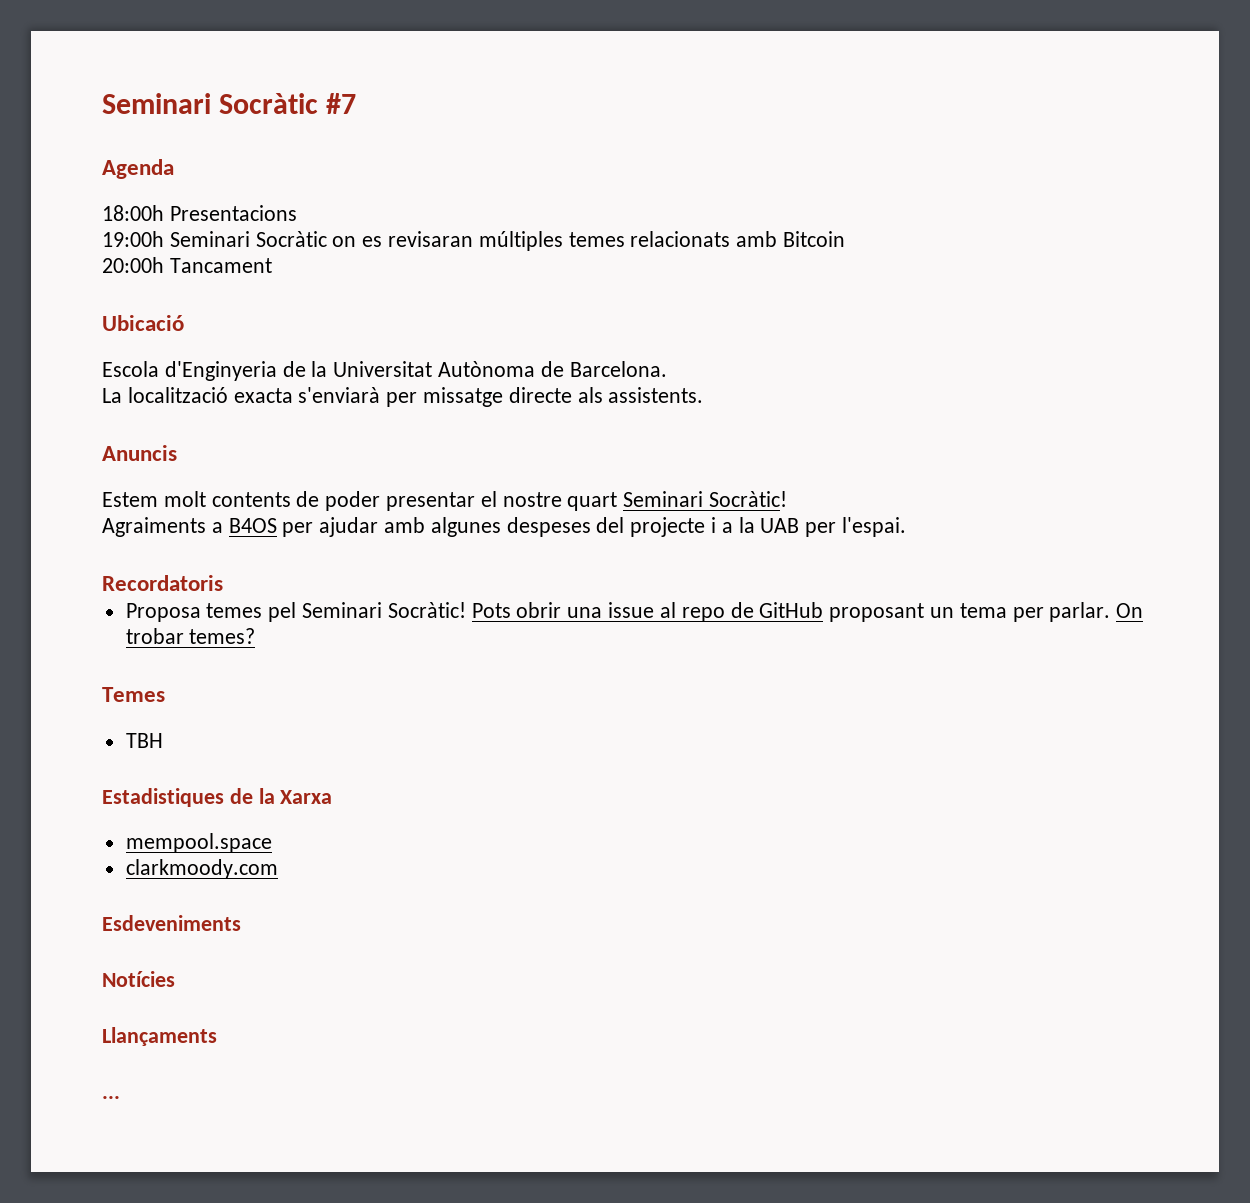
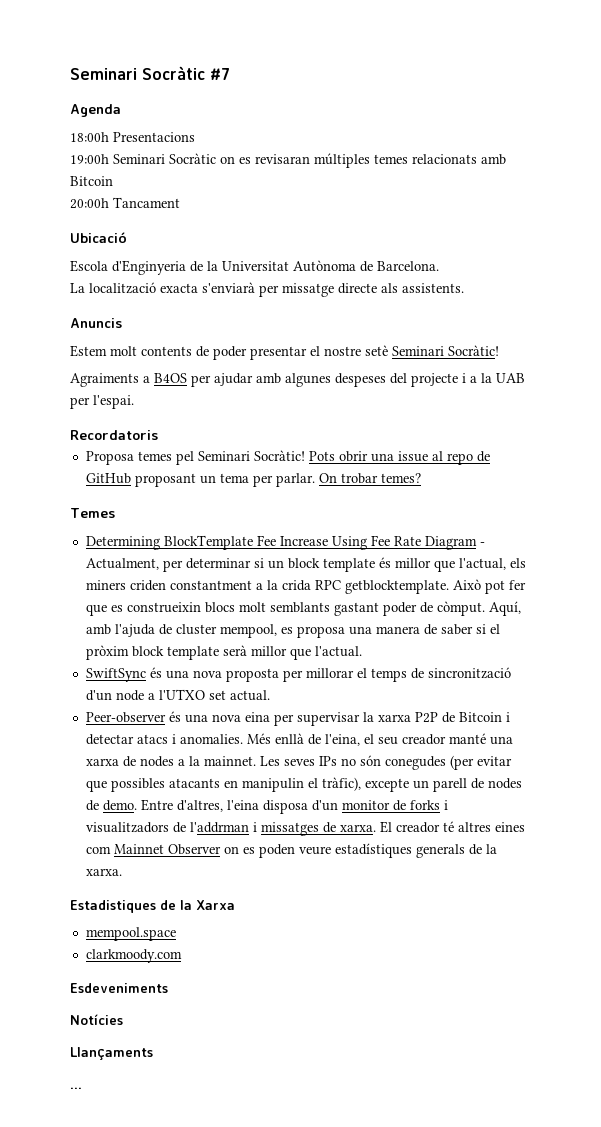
[567,492,618,511] quart -> [365,345,388,356] setè
[125,733,163,748] TBH -> [85,535,485,550] [85,557,526,572] [85,579,526,594] [85,601,521,616] [85,624,500,638] [85,645,362,660] [85,667,511,682] [85,689,270,701] [85,711,510,726] [85,733,513,746] [85,755,512,770] [85,777,522,792] [85,799,448,814] [85,821,525,836] [85,843,497,858] [85,868,122,876] Determining BlockTemplate Fee Increase Using Fee Rate Diagram - Actualment, per determinar si un block template és millor que l'actual, els miners criden constantment a la crida RPC getblocktemplate. Això pot fer que es construeixin blocs molt semblants gastant poder de còmput. Aquí, amb l'ajuda de cluster mempool, es proposa una manera de saber si el pròxim block template serà millor que l'actual. // SwiftSync és una nova proposta per millorar el temps de sincronització d'un node a l'UTXO set actual. // Peer-observer és una nova eina per supervisar la xarxa P2P de Bitcoin i detectar atacs i anomalies. Més enllà de l'eina, el seu creador manté una xarxa de nodes a la mainnet. Les seves IPs no són conegudes (per evitar que possibles atacants en manipulin el tràfic), excepte un parell de nodes de demo. Entre d'altres, l'eina disposa d'un monitor de forks i visualitzadors de l'addrman i missatges de xarxa. El creador té altres eines com Mainnet Observer on es poden veure estadístiques generals de la xarxa.

